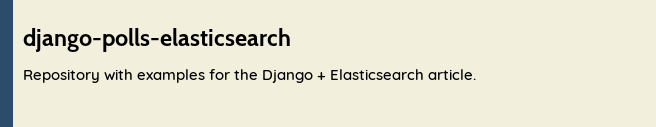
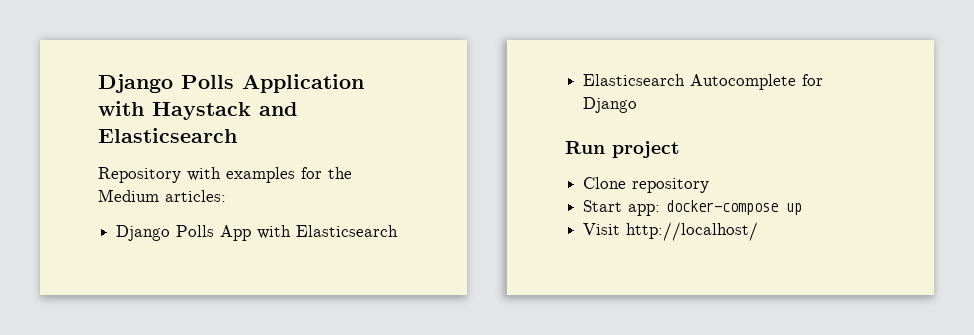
[23,28,291,52] django-polls-elasticsearch -> [98,74,364,93] [98,101,297,120] [98,128,237,143] Django Polls Application with Haystack and Elasticsearch
[262,69,477,83] Django + Elasticsearch article. -> [98,189,226,202] [116,225,399,241] [583,74,824,90] [583,97,638,113] [565,141,680,158] [583,177,710,193] [583,200,803,216] [583,222,759,241] Medium articles: // Django Polls App with Elasticsearch // Elasticsearch Autocomplete for Django // Run project // Clone repository // Start app: docker-compose up // Visit http://localhost/

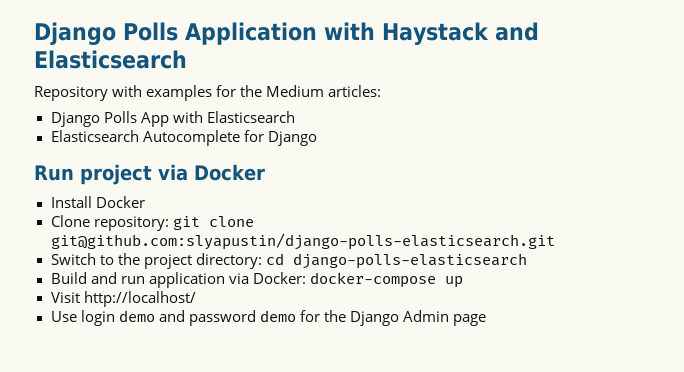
[583,177,710,193] [583,200,803,216] [583,222,759,241] // Clone repository // Start app: docker-compose up // Visit http://localhost/ -> [158,164,265,181] [50,196,145,208] [50,215,254,231] [50,233,555,250] [50,253,527,269] [50,272,463,288] [50,291,196,307] [50,310,487,326] via Docker // Install Docker // Clone repository: git clone git@github.com:slyapustin/django-polls-elasticsearch.git // Switch to the project directory: cd django-polls-elasticsearch // Build and run application via Docker: docker-compose up // Visit http://localhost/ // Use login demo and password demo for the Django Admin page

